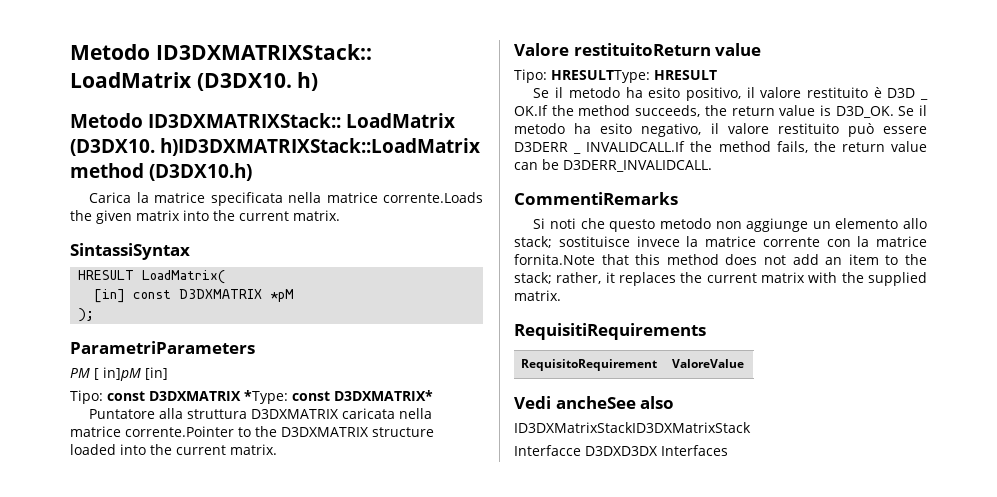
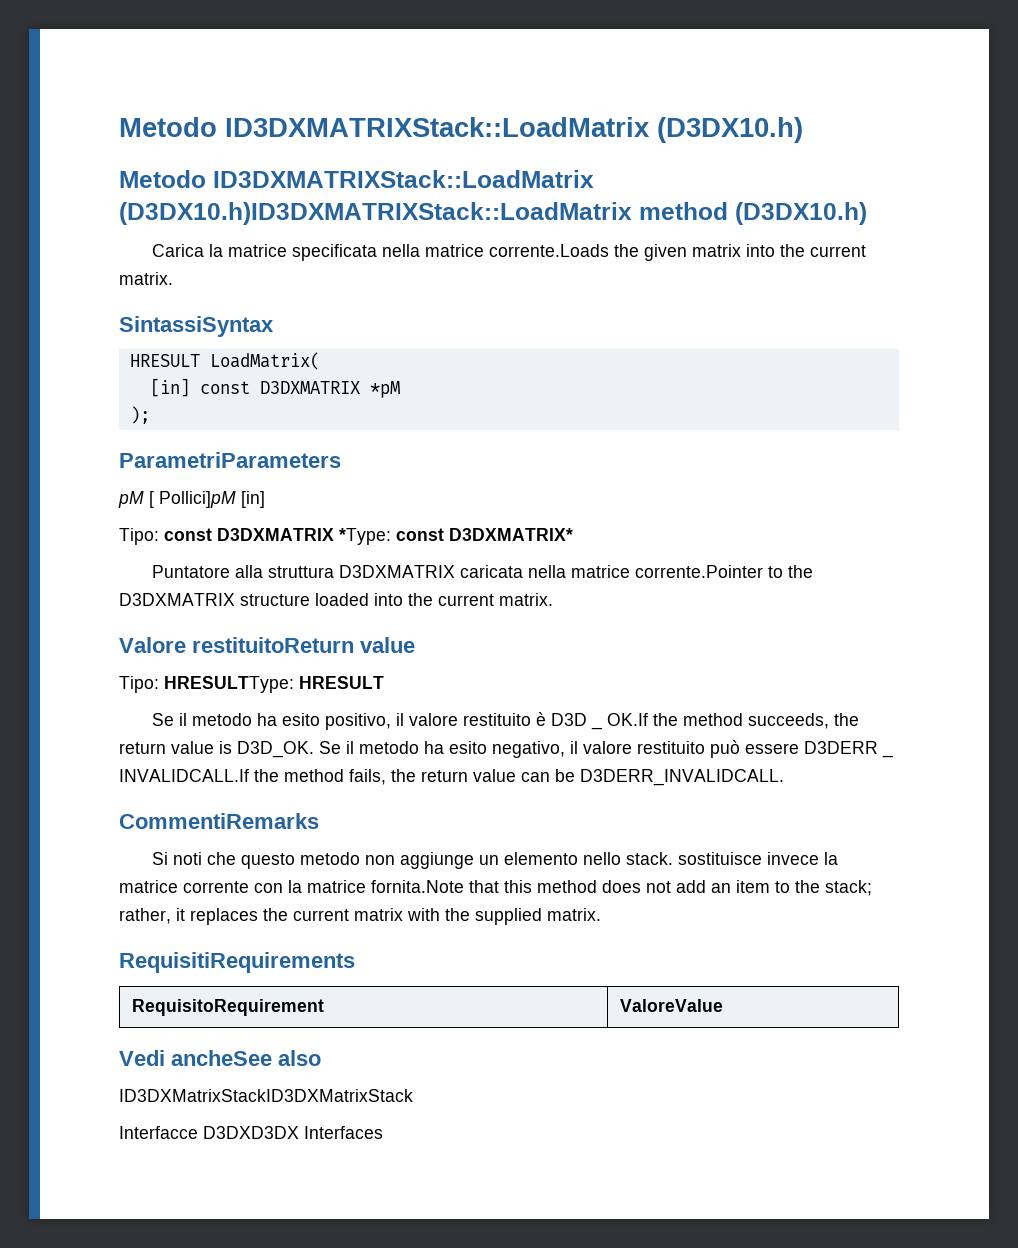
[70,44,372,60] [70,72,319,91] [70,113,456,128] [70,138,481,156] Metodo ID3DXMATRIXStack:: LoadMatrix (D3DX10. h) // Metodo ID3DXMATRIXStack:: LoadMatrix (D3DX10. h)ID3DXMATRIXStack::LoadMatrix -> [119,117,803,143] [119,170,594,188] [119,202,632,225] Metodo ID3DXMATRIXStack::LoadMatrix (D3DX10.h) // Metodo ID3DXMATRIXStack::LoadMatrix (D3DX10.h)ID3DXMATRIXStack::LoadMatrix
[70,367,141,381] PM [ in]pM -> [118,491,236,508] pM [ Pollici]pM
[903,218,927,229] [514,236,552,248] allo stack; -> [583,852,674,865] nello stack.

